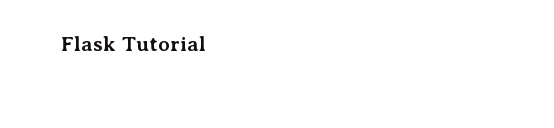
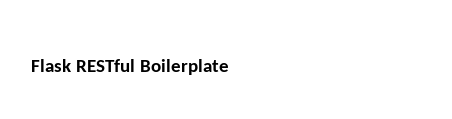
[121,36,206,51] Tutorial -> [75,59,229,75] RESTful Boilerplate

